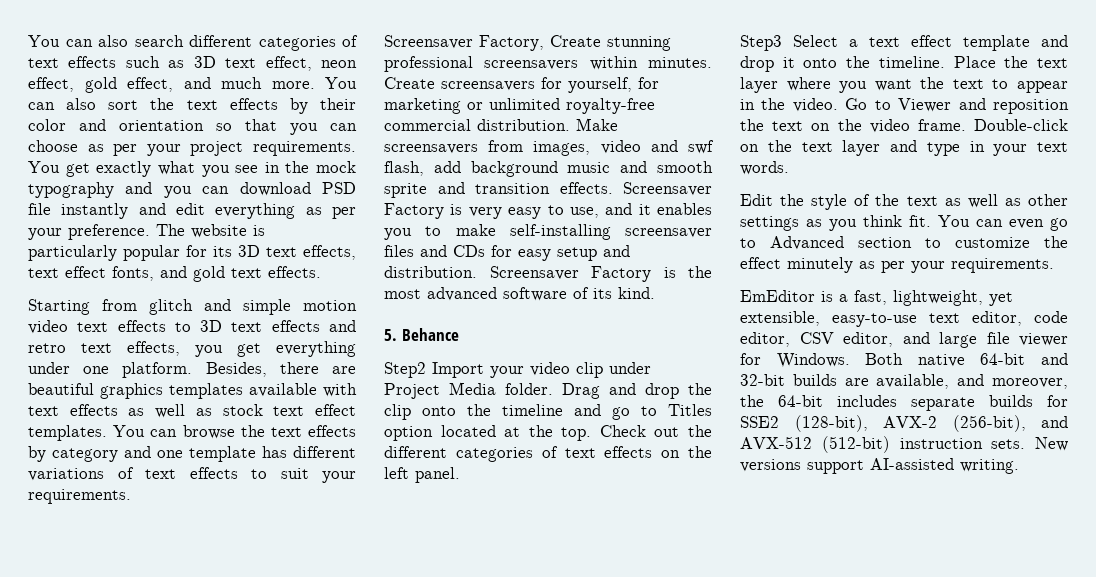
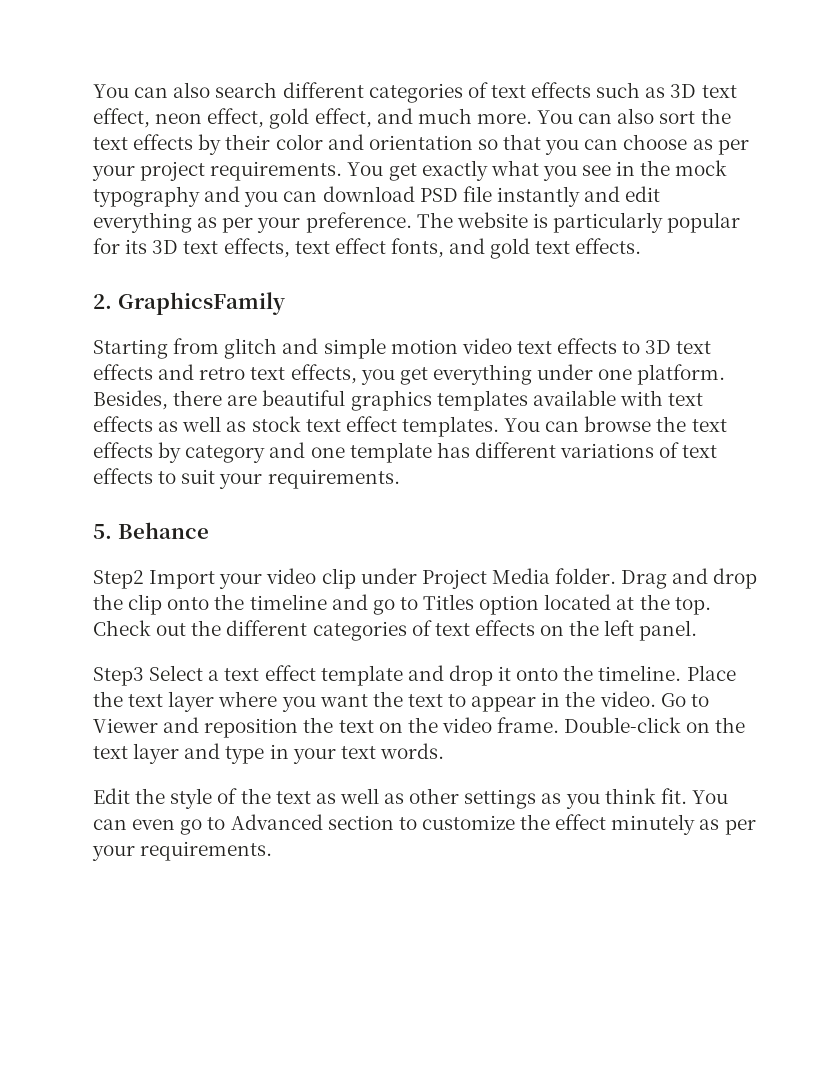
(321, 272) none -> [93,292,285,315] // 2. GraphicsFamily
[384,35,671,51] [384,56,712,72] [384,77,659,93] [384,98,655,114] [384,118,618,131] [384,140,714,156] [384,161,713,177] [384,182,712,198] [384,203,712,219] [384,224,712,240] [384,245,630,261] [384,266,712,282] [384,287,655,301] // Screensaver Factory, Create stunning professional screensavers within minutes. Create screensavers for yourself, for marketing or unlimited royalty-free commercial distribution. Make screensavers from images, video and swf flash, add background music and smooth sprite and transition effects. Screensaver Factory is very easy to use, and it enables you to make self-installing screensaver files and CDs for easy setup and distribution. Screensaver Factory is the most advanced software of its kind. -> (400, 479) none
[740,290,1013,306] [740,311,1068,327] [740,332,1068,348] [740,353,1068,368] [740,374,1068,389] [740,395,1068,411] [740,415,1068,432] [740,436,1068,453] [740,458,1019,474] // EmEditor is a fast, lightweight, yet extensible, easy-to-use text editor, code editor, CSV editor, and large file viewer for Windows. Both native 64-bit and 32-bit builds are available, and moreover, the 64-bit includes separate builds for SSE2 (128-bit), AVX-2 (256-bit), and AVX-512 (512-bit) instruction sets. New versions support AI-assisted writing. -> (273, 851) none

